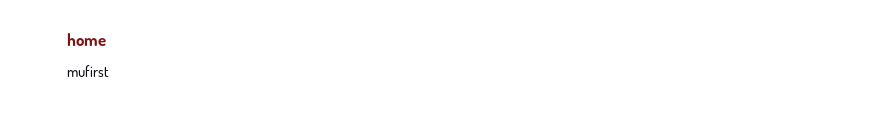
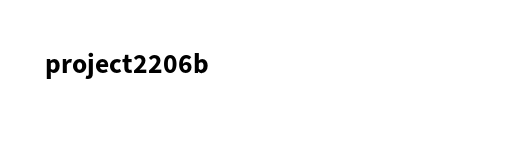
[67,33,106,46] [67,65,109,77] home // mufirst -> [45,52,209,79] project2206b

